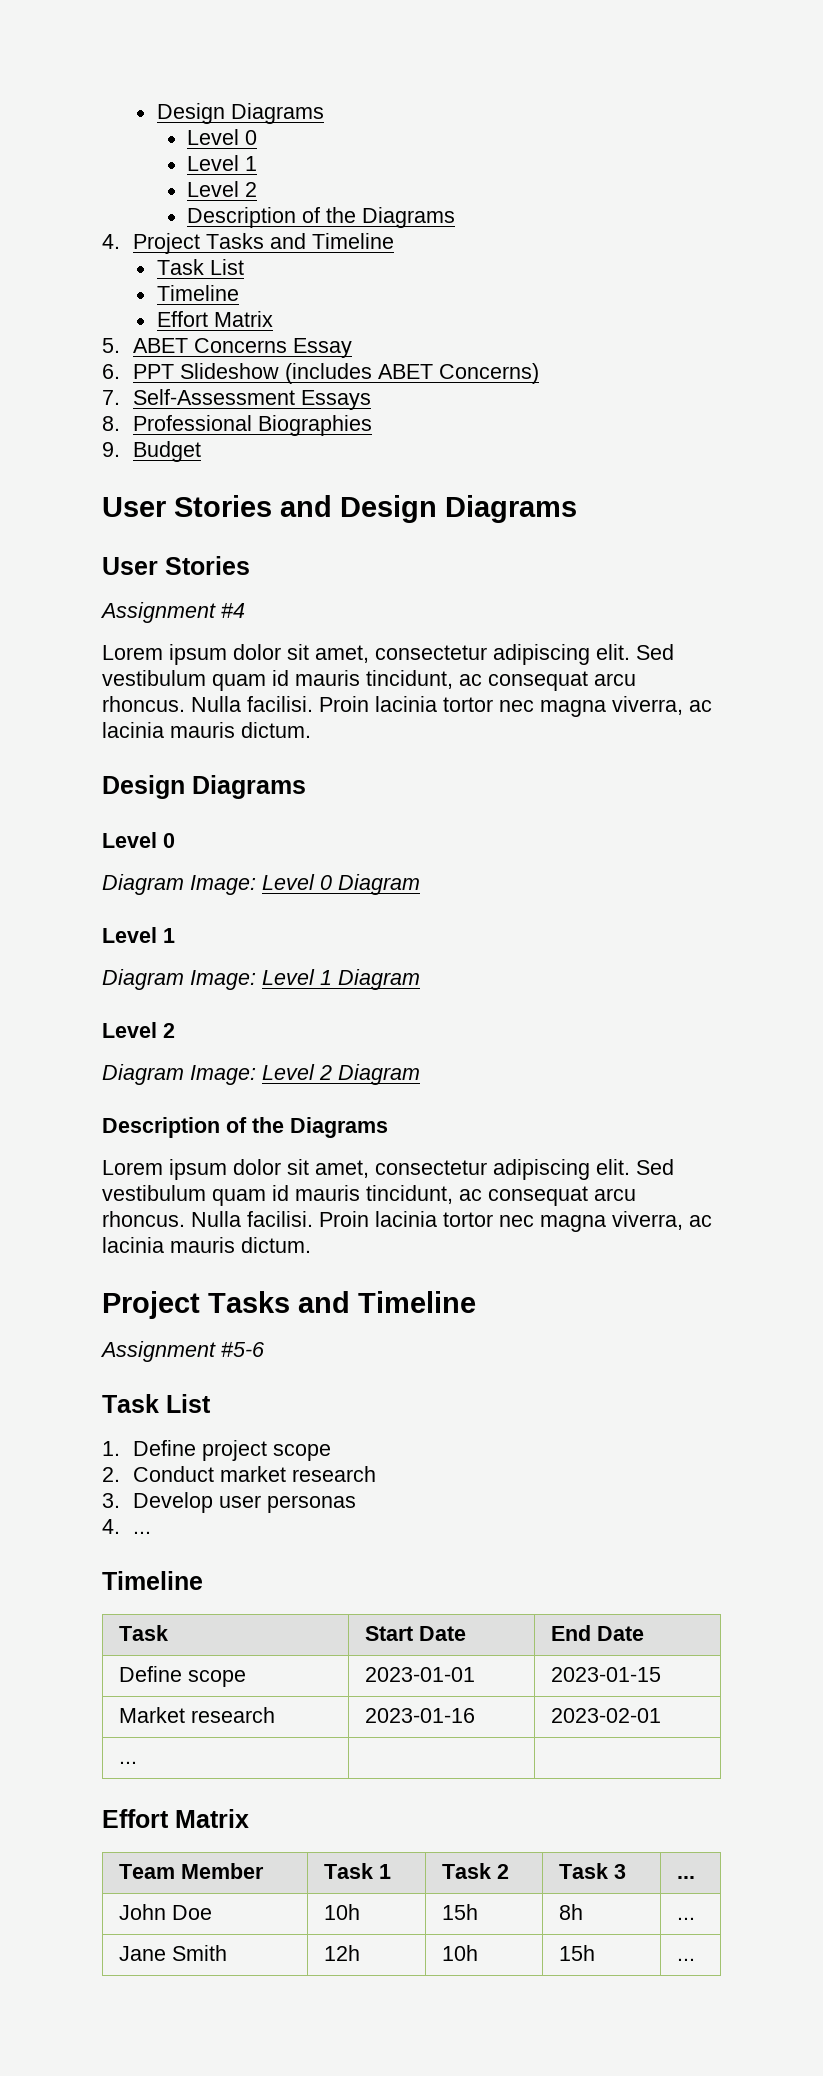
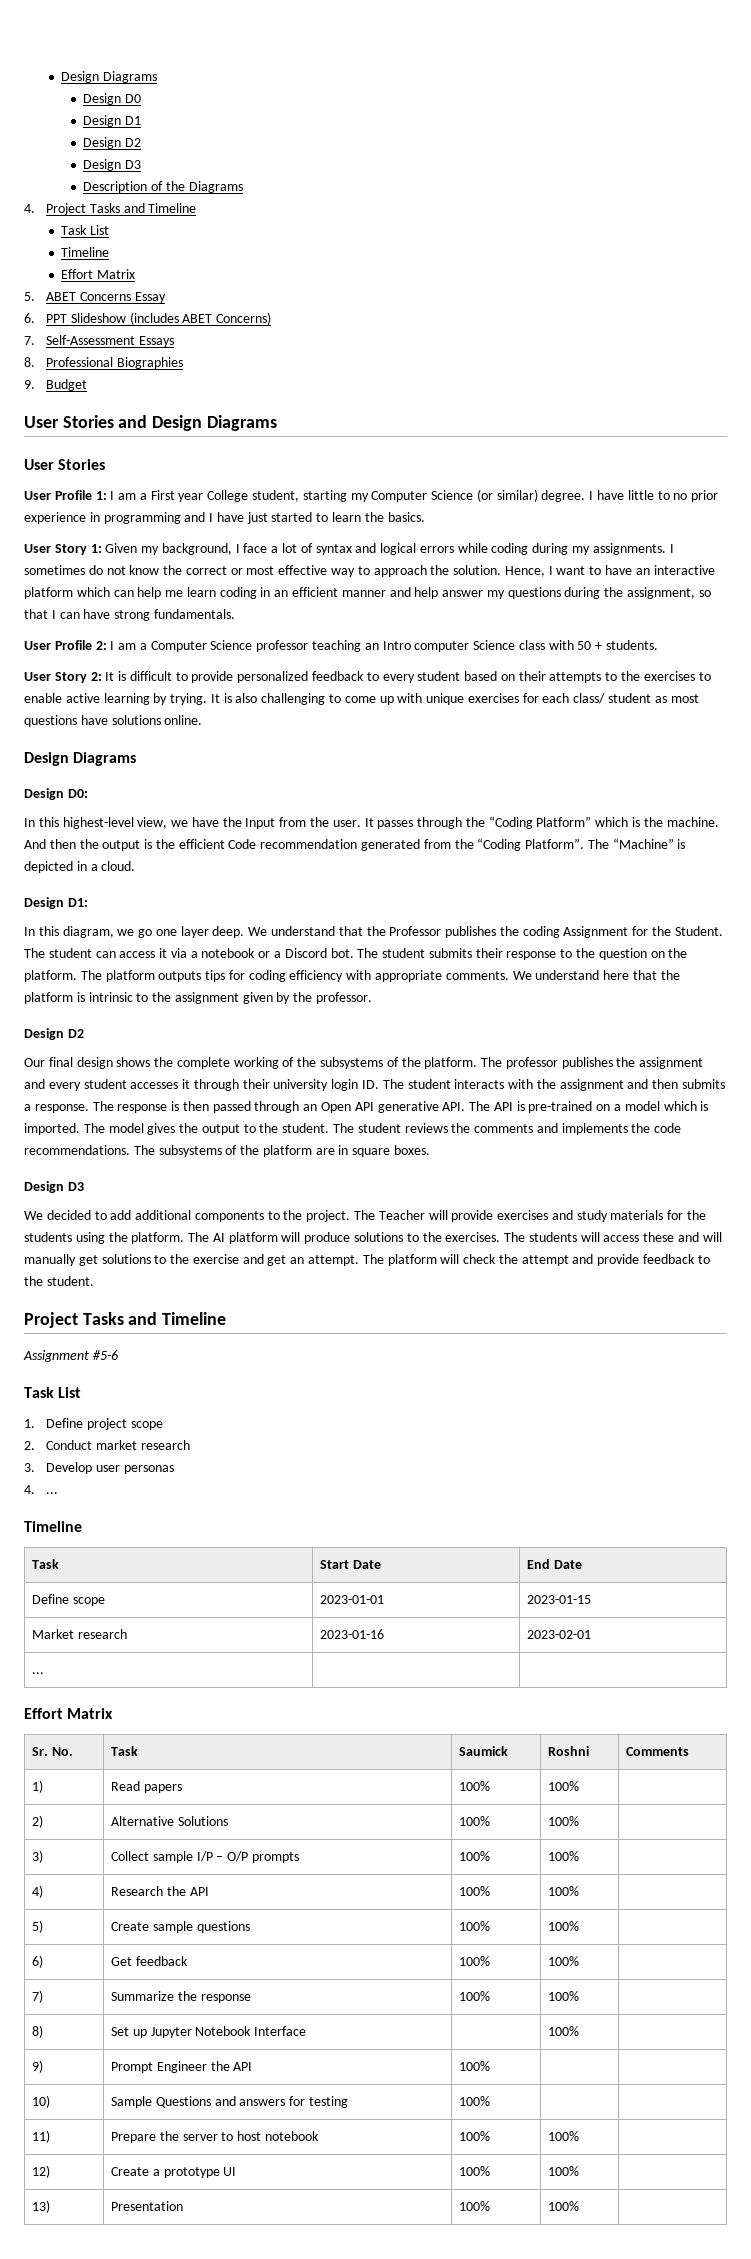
[156,103,324,124] [187,129,258,145] [187,155,258,171] [187,181,258,197] Design Diagrams // Level 0 // Level 1 // Level 2 -> [61,71,158,83] [83,93,142,105] [83,115,142,127] [83,137,142,149] [83,159,142,171] Design Diagrams // Design D0 // Design D1 // Design D2 // Design D3
[100,602,245,623] [102,644,674,665] [102,670,636,691] [102,696,712,717] [102,722,311,738] [102,775,306,799] [102,832,175,848] [102,874,420,895] [102,927,175,943] [102,969,420,990] [102,1022,175,1038] [102,1064,420,1085] [102,1117,388,1138] [102,1159,674,1180] [102,1185,636,1206] [102,1211,712,1232] [102,1237,311,1253] Assignment #4 // Lorem ipsum dolor sit amet, consectetur adipiscing elit. Sed vestibulum quam id mauris tincidunt, ac consequat arcu rhoncus. Nulla facilisi. Proin lacinia tortor nec magna viverra, ac lacinia mauris dictum. // Design Diagrams // Level 0 // Diagram Image: Level 0 Diagram // Level 1 // Diagram Image: Level 1 Diagram // Level 2 // Diagram Image: Level 2 Diagram // Description of the Diagrams // Lorem ipsum dolor sit amet, consectetur adipiscing elit. Sed vestibulum quam id mauris tincidunt, ac consequat arcu rhoncus. Nulla facilisi. Proin lacinia tortor nec magna viverra, ac lacinia mauris dictum. -> [24,489,719,502] [24,512,425,524] [24,543,674,555] [24,565,715,577] [24,587,711,599] [24,609,235,621] [24,640,659,652] [24,671,711,683] [24,693,699,705] [24,715,203,727] [24,752,137,766] [24,788,88,800] [24,816,719,829] [24,838,686,851] [24,861,136,873] [24,897,88,909] [24,926,723,938] [24,948,688,960] [24,970,680,982] [24,992,373,1004] [24,1028,84,1040] [24,1057,704,1069] [24,1079,726,1091] [24,1101,709,1113] [24,1123,682,1135] [24,1145,431,1157] [24,1181,84,1193] [24,1210,707,1222] [24,1232,722,1244] [24,1254,710,1266] [24,1276,94,1286] User Profile 1: I am a First year College student, starting my Computer Science (or similar) degree. I have little to no prior experience in programming and I have just started to learn the basics. // User Story 1: Given my background, I face a lot of syntax and logical errors while coding during my assignments. I sometimes do not know the correct or most effective way to approach the solution. Hence, I want to have an interactive platform which can help me learn coding in an efficient manner and help answer my questions during the assignment, so that I can have strong fundamentals. // User Profile 2: I am a Computer Science professor teaching an Intro computer Science class with 50 + students. // User Story 2: It is difficult to provide personalized feedback to every student based on their attempts to the exercises to enable active learning by trying. It is also challenging to come up with unique exercises for each class/ student as most questions have solutions online. // Design Diagrams // Design D0: // In this highest-level view, we have the Input from the user. It passes through the “Coding Platform” which is the machine. And then the output is the efficient Code recommendation generated from the “Coding Platform”. The “Machine” is depicted in a cloud. // Design D1: // In this diagram, we go one layer deep. We understand that the Professor publishes the coding Assignment for the Student. The student can access it via a notebook or a Discord bot. The student submits their response to the question on the platform. The platform outputs tips for coding efficiency with appropriate comments. We understand here that the platform is intrinsic to the assignment given by the professor. // Design D2 // Our final design shows the complete working of the subsystems of the platform. The professor publishes the assignment and every student accesses it through their university login ID. The student interacts with the assignment and then submits a response. The response is then passed through an Open API generative API. The API is pre-trained on a model which is imported. The model gives the output to the student. The student reviews the comments and implements the code recommendations. The subsystems of the platform are in square boxes. // Design D3 // We decided to add additional components to the project. The Teacher will provide exercises and study materials for the students using the platform. The AI platform will produce solutions to the exercises. The students will access these and will manually get solutions to the exercise and get an attempt. The platform will check the attempt and provide feedback to the student.
[118,1863,264,1879] [323,1863,391,1879] [441,1863,509,1879] [558,1863,626,1879] [676,1876,695,1879] [118,1904,212,1920] [323,1904,360,1920] [441,1904,478,1920] [558,1904,583,1920] [676,1917,695,1920] [118,1945,227,1961] [323,1945,360,1961] [441,1945,478,1961] [558,1945,595,1961] [676,1958,695,1961] Team Member | Task 1 | Task 2 | Task 3 | ... // John Doe | 10h | 15h | 8h | ... // Jane Smith | 12h | 10h | 15h | ... -> [32,1747,73,1756] [111,1746,139,1756] [459,1746,509,1756] [548,1746,590,1756] [626,1747,690,1756] [32,1780,44,1793] [111,1781,182,1793] [459,1781,491,1791] [548,1781,580,1791] [32,1815,44,1828] [111,1816,228,1826] [459,1816,491,1826] [548,1816,580,1826] [32,1850,44,1863] [111,1851,299,1863] [459,1851,491,1861] [548,1851,580,1861] [32,1885,44,1898] [111,1886,209,1896] [459,1886,491,1896] [548,1886,580,1896] [32,1920,44,1933] [111,1921,250,1933] [459,1921,491,1931] [548,1921,580,1931] [32,1955,44,1968] [111,1956,188,1966] [459,1956,491,1966] [548,1956,580,1966] [32,1990,44,2003] [111,1991,251,2003] [459,1991,491,2001] [548,1991,580,2001] [32,2025,44,2038] [111,2026,307,2038] [548,2026,580,2036] [32,2060,44,2073] [111,2061,253,2073] [459,2061,491,2071] [32,2095,51,2108] [111,2096,348,2108] [459,2096,491,2106] [32,2130,51,2143] [111,2131,319,2143] [459,2131,491,2141] [548,2131,580,2141] [32,2165,51,2178] [111,2167,237,2178] [459,2166,491,2176] [548,2166,580,2176] [32,2200,51,2213] [111,2201,184,2211] [459,2201,491,2211] [548,2201,580,2211] Sr. No. | Task | Saumick | Roshni | Comments // 1) | Read papers | 100% | 100% | // 2) | Alternative Solutions | 100% | 100% | // 3) | Collect sample I/P – O/P prompts | 100% | 100% | // 4) | Research the API | 100% | 100% | // 5) | Create sample questions | 100% | 100% | // 6) | Get feedback | 100% | 100% | // 7) | Summarize the response | 100% | 100% | // 8) | Set up Jupyter Notebook Interface | | 100% | // 9) | Prompt Engineer the API | 100% | | // 10) | Sample Questions and answers for testing | 100% | | // 11) | Prepare the server to host notebook | 100% | 100% | // 12) | Create a prototype UI | 100% | 100% | // 13) | Presentation | 100% | 100% |

